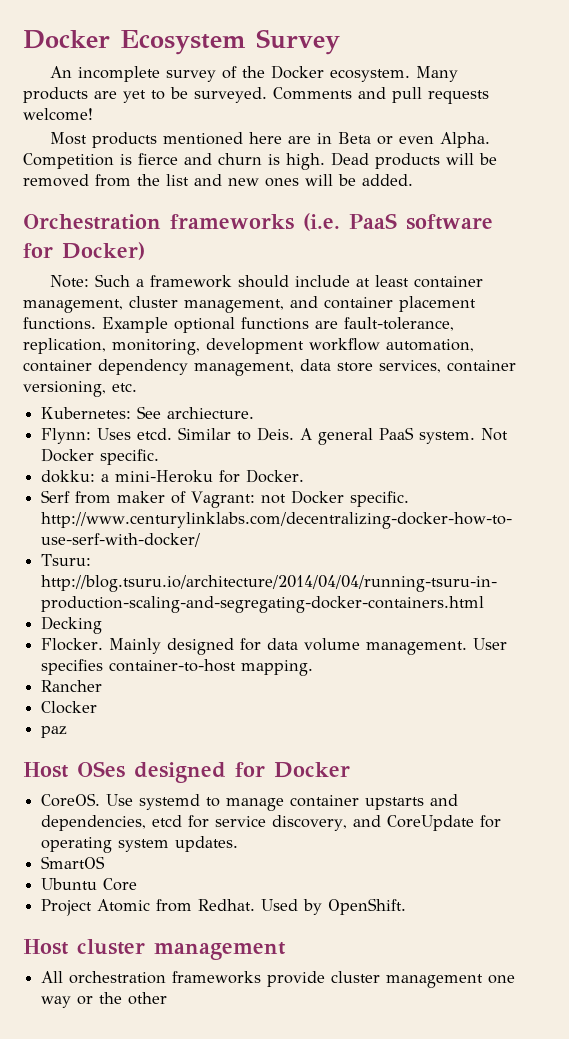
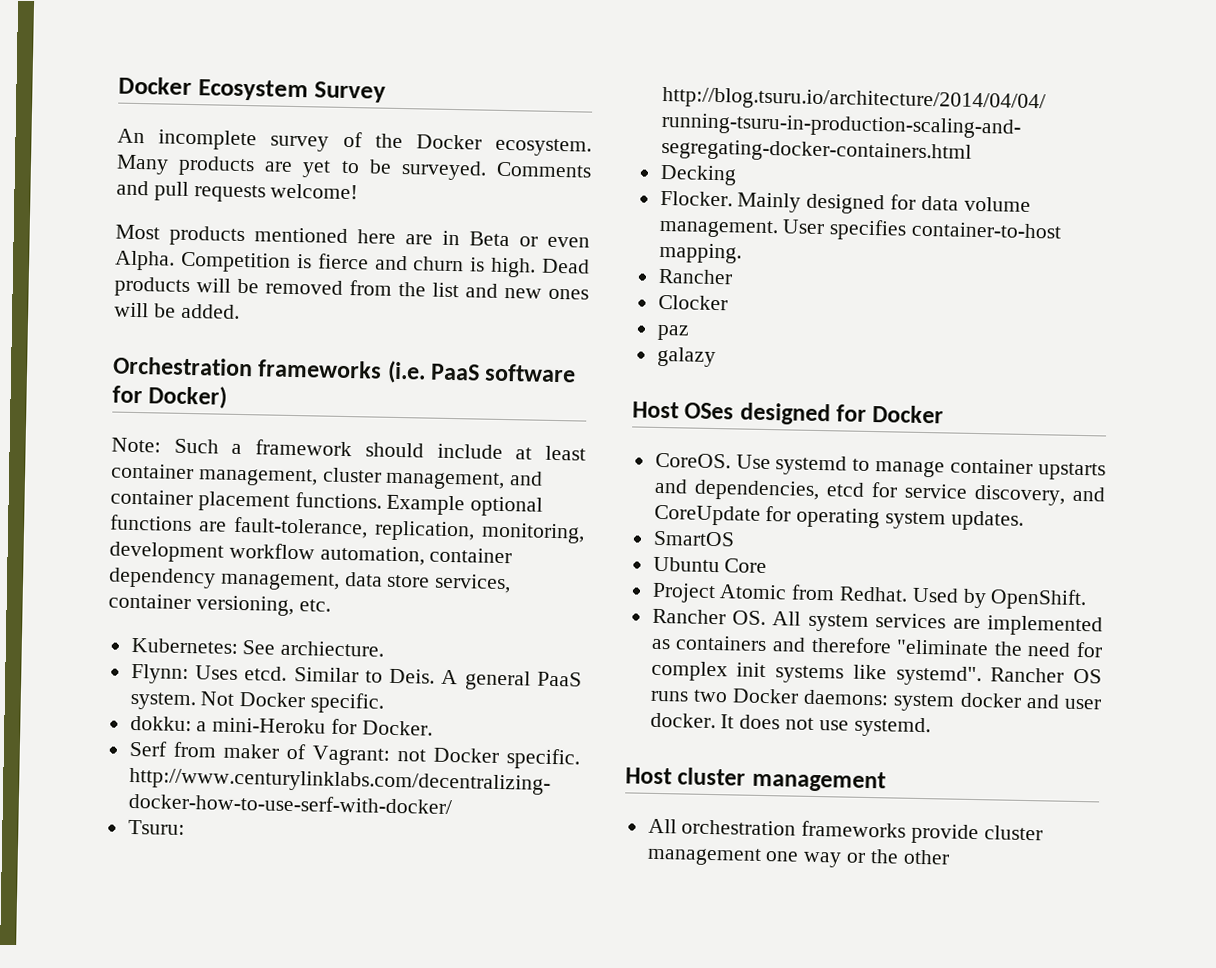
(68, 732) none -> [656,346,716,368] // galazy
(407, 906) none -> [651,608,1103,637] [650,635,1103,658] [650,660,1102,687] [649,688,1101,712] [649,712,931,738] // Rancher OS. All system services are implemented as containers and therefore "eliminate the need for complex init systems like systemd". Rancher OS runs two Docker daemons: system docker and user docker. It does not use systemd.

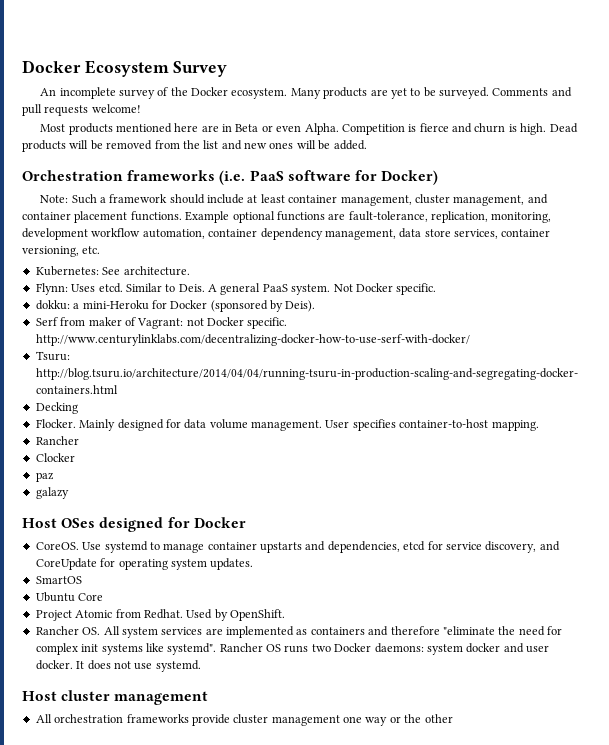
[280,640,385,657] archiecture. -> [123,266,190,276] architecture.
[361,720,433,736] Docker. -> [170,300,316,312] Docker (sponsored by Deis).

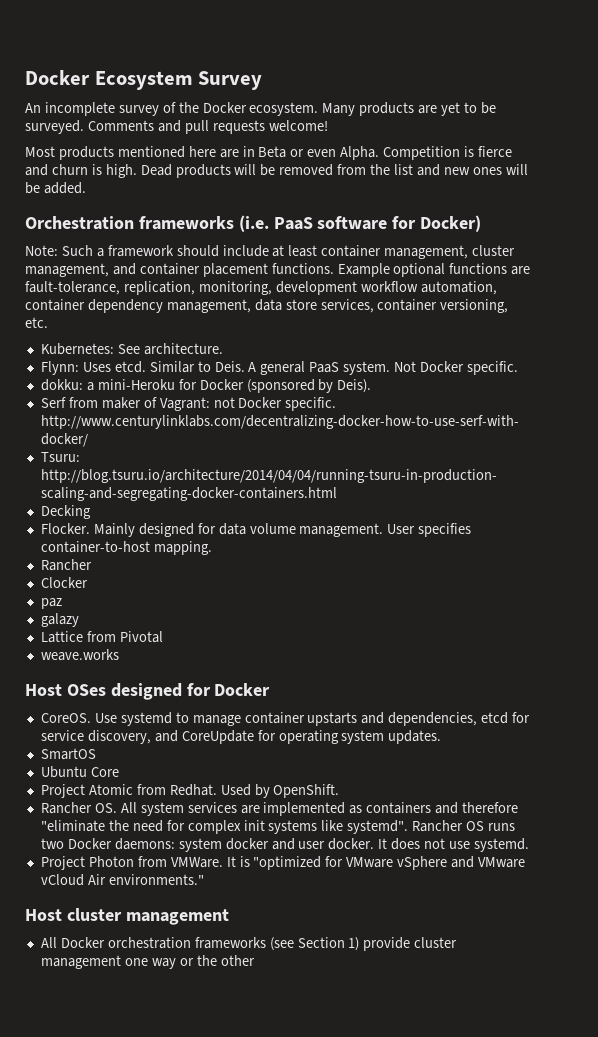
(69, 493) none -> [40,631,163,643] [40,649,119,661] // Lattice from Pivotal // weave.works
(201, 666) none -> [40,856,526,870] [40,874,204,886] // Project Photon from VMWare. It is "optimized for VMware vSphere and VMware vCloud Air environments."
(52, 718) none -> [60,937,105,948] Docker
(189, 718) none -> [269,937,360,951] (see Section 1)

